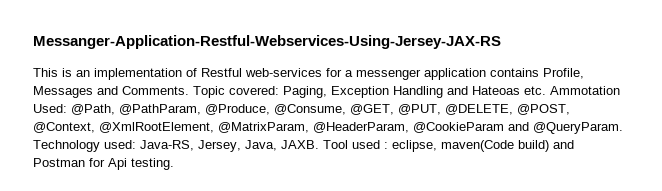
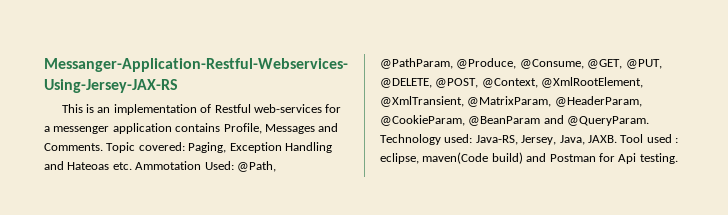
(214, 127) none -> [380,96,464,107] @XmlTransient,
[413,122,504,133] @CookieParam -> [380,115,541,126] @CookieParam, @BeanParam

